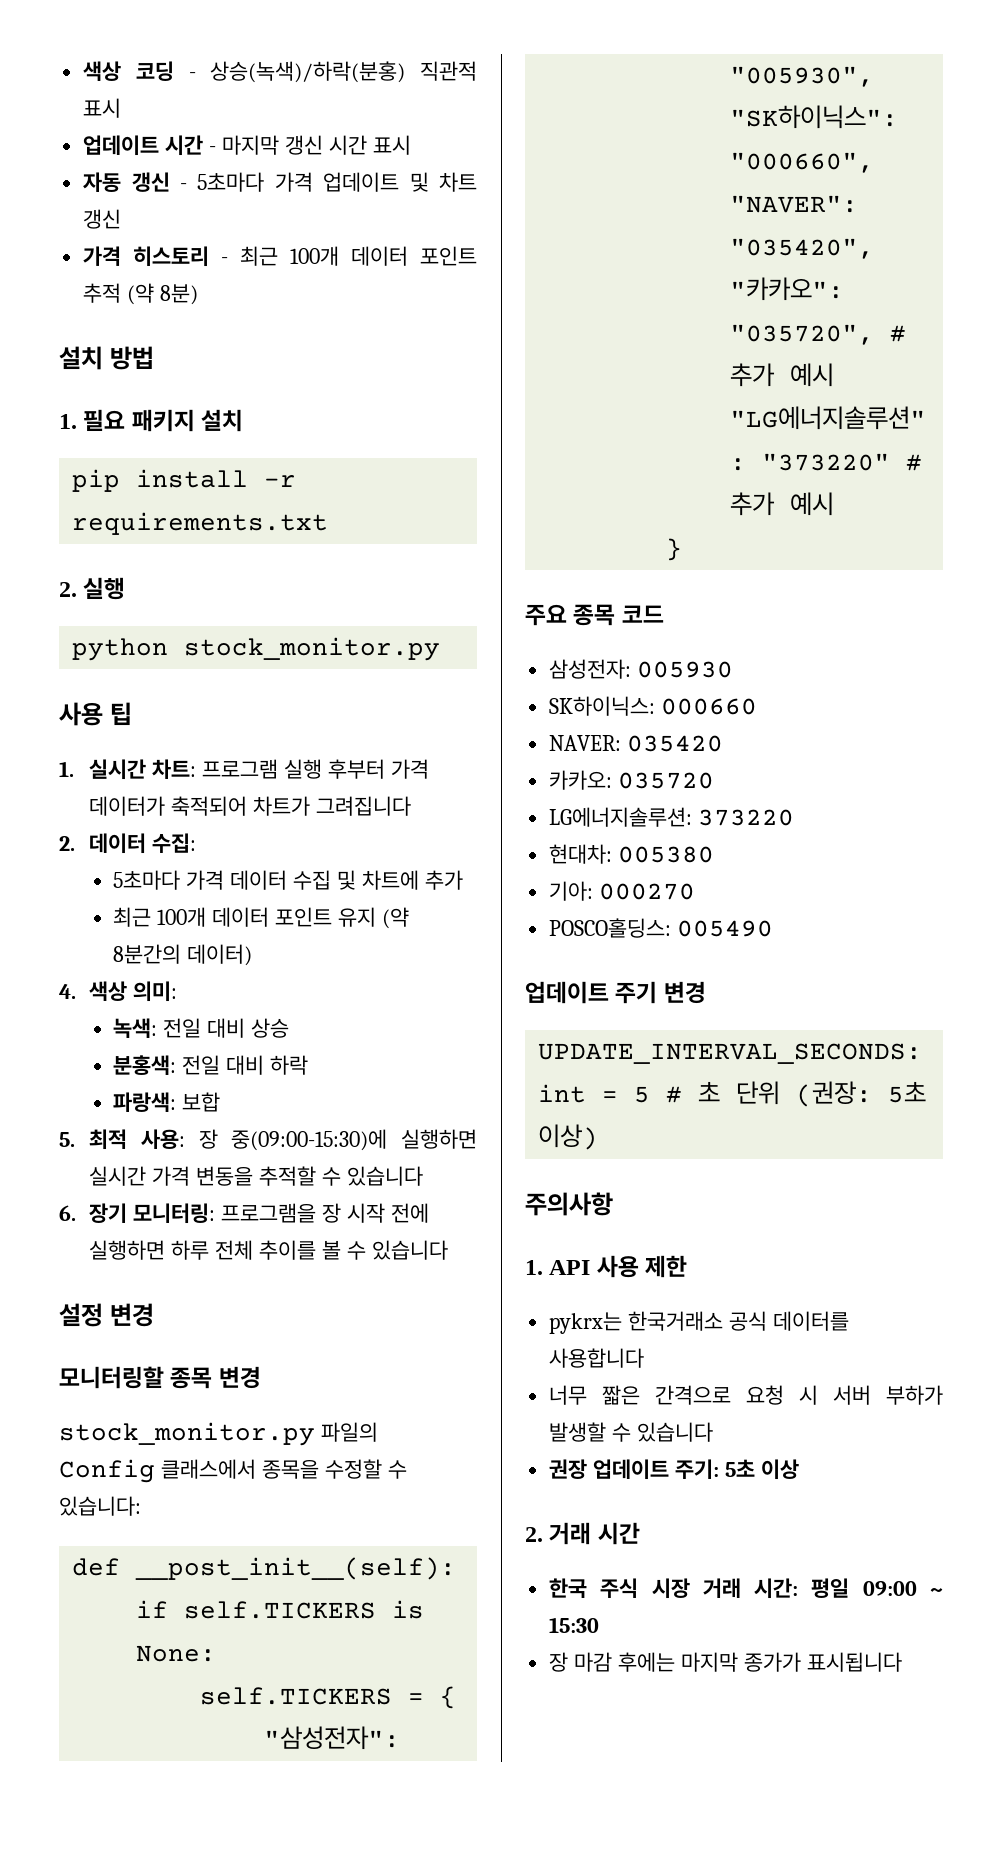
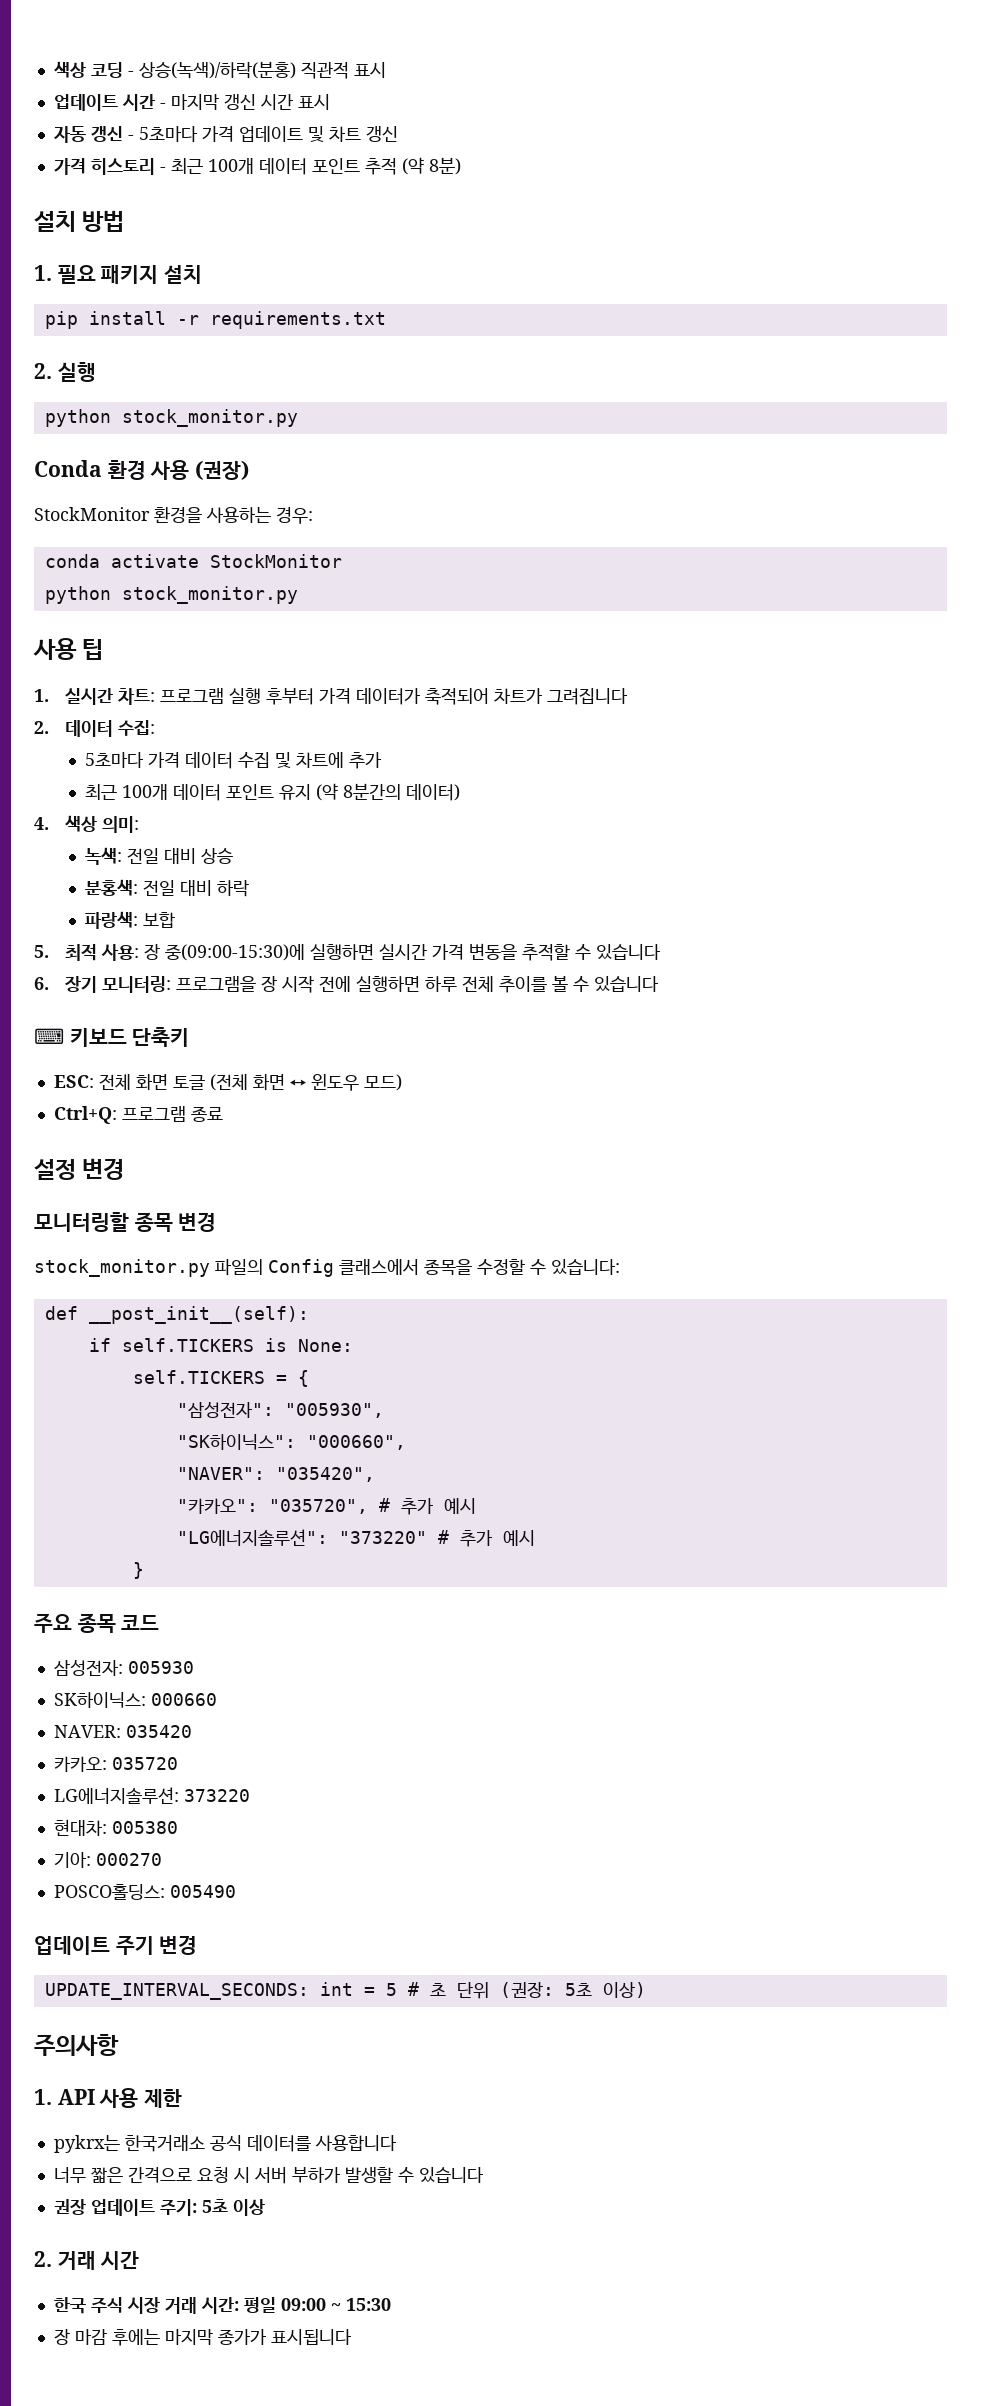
(441, 649) none -> [34,460,250,480] [34,506,313,524] [44,554,342,568] [44,586,298,604] // Conda 환경 사용 (권장) // StockMonitor 환경을 사용하는 경우: // conda activate StockMonitor // python stock_monitor.py
(448, 1250) none -> [34,1027,190,1047] [53,1073,402,1091] [53,1106,223,1124] // ⌨ 키보드 단축키 // ESC: 전체 화면 토글 (전체 화면 ↔ 윈도우 모드) // Ctrl+Q: 프로그램 종료

